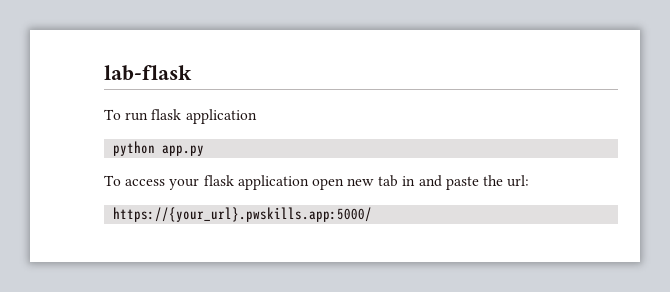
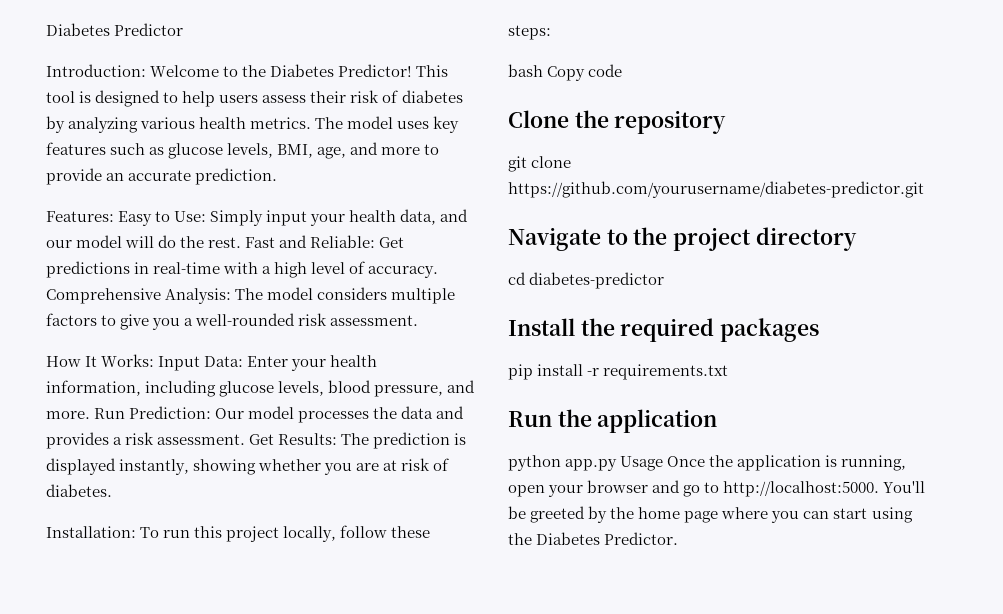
[104,65,192,81] [104,109,257,124] [113,141,205,156] [104,175,530,190] [113,207,373,222] lab-flask // To run flask application // python app.py // To access your flask application open new tab in and paste the url: // https://{your_url}.pwskills.app:5000/ -> [46,23,184,36] [46,64,449,77] [46,90,463,107] [46,116,460,133] [46,142,440,159] [46,168,278,185] [46,209,469,226] [46,235,405,248] [46,261,439,278] [46,287,456,304] [46,313,419,330] [46,354,378,371] [46,380,476,397] [46,406,465,423] [46,432,467,449] [46,458,450,475] [46,484,112,497] [46,525,431,542] [508,25,551,40] [508,64,623,81] [508,110,727,134] [508,156,572,172] [508,181,924,198] [508,227,857,251] [508,272,665,289] [508,318,820,342] [508,364,729,380] [508,409,718,433] [508,455,907,471] [508,480,926,497] [508,506,913,523] [508,532,679,545] Diabetes Predictor // Introduction: Welcome to the Diabetes Predictor! This tool is designed to help users assess their risk of diabetes by analyzing various health metrics. The model uses key features such as glucose levels, BMI, age, and more to provide an accurate prediction. // Features: Easy to Use: Simply input your health data, and our model will do the rest. Fast and Reliable: Get predictions in real-time with a high level of accuracy. Comprehensive Analysis: The model considers multiple factors to give you a well-rounded risk assessment. // How It Works: Input Data: Enter your health information, including glucose levels, blood pressure, and more. Run Prediction: Our model processes the data and provides a risk assessment. Get Results: The prediction is displayed instantly, showing whether you are at risk of diabetes. // Installation: To run this project locally, follow these steps: // bash Copy code // Clone the repository // git clone https://github.com/yourusername/diabetes-predictor.git // Navigate to the project directory // cd diabetes-predictor // Install the required packages // pip install -r requirements.txt // Run the application // python app.py Usage Once the application is running, open your browser and go to http://localhost:5000. You'll be greeted by the home page where you can start using the Diabetes Predictor.

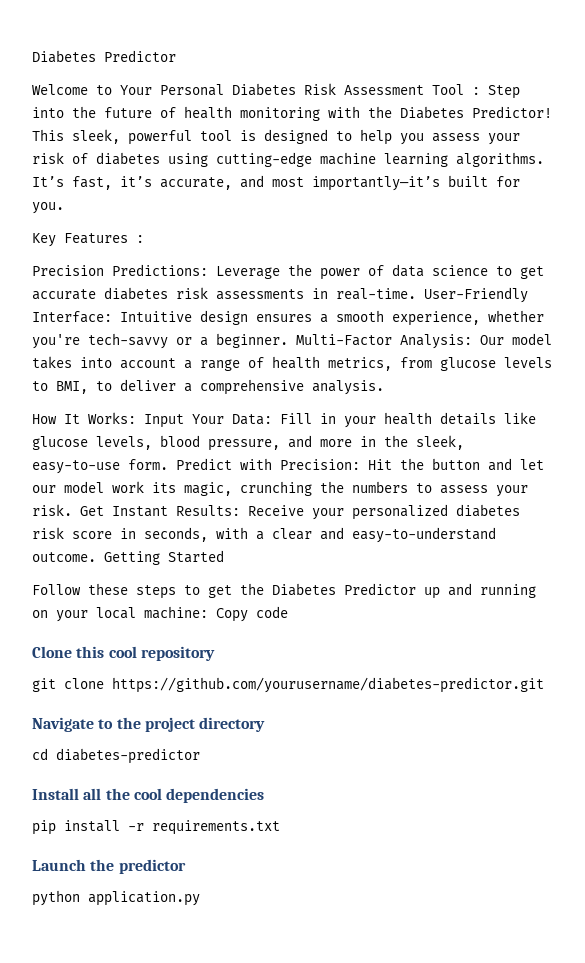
[46,64,146,77] Introduction: -> (176, 56) none
(239, 71) none -> [120,83,520,99] [32,106,360,121] Your Personal Diabetes Risk Assessment Tool : Step into the future of health monitoring with
(449, 71) none -> [72,129,192,145] sleek, powerful
[219,90,463,103] [46,116,460,133] [46,142,440,159] [46,168,278,185] [46,209,469,226] [46,235,405,248] [46,261,439,278] [46,287,456,304] [46,313,419,330] [46,354,378,371] [46,380,217,397] users assess their risk of diabetes by analyzing various health metrics. The model uses key features such as glucose levels, BMI, age, and more to provide an accurate prediction. // Features: Easy to Use: Simply input your health data, and our model will do the rest. Fast and Reliable: Get predictions in real-time with a high level of accuracy. Comprehensive Analysis: The model considers multiple factors to give you a well-rounded risk assessment. // How It Works: Input Data: Enter your health information, including -> [400,133,520,145] [32,152,544,167] [32,175,520,191] [32,202,64,214] [32,233,144,247] [32,264,544,280] [32,287,528,303] [32,310,544,326] [32,333,552,349] [32,356,552,371] [32,379,384,395] [32,412,536,428] you assess your risk of diabetes using cutting-edge machine learning algorithms. It’s fast, it’s accurate, and most importantly—it’s built for you. // Key Features : // Precision Predictions: Leverage the power of data science to get accurate diabetes risk assessments in real-time. User-Friendly Interface: Intuitive design ensures a smooth experience, whether you're tech-savvy or a beginner. Multi-Factor Analysis: Our model takes into account a range of health metrics, from glucose levels to BMI, to deliver a comprehensive analysis. // How It Works: Input Your Data: Fill in your health details like
[46,406,465,423] [46,432,467,449] [46,458,450,475] [46,484,112,497] [46,525,431,542] [508,25,551,40] [508,64,543,77] more. Run Prediction: Our model processes the data and provides a risk assessment. Get Results: The prediction is displayed instantly, showing whether you are at risk of diabetes. // Installation: To run this project locally, follow these steps: // bash -> [320,435,464,450] [32,458,544,474] [32,481,528,497] [32,504,520,520] [32,527,496,543] [32,550,224,565] [32,583,536,599] [32,606,208,622] more in the sleek, easy-to-use form. Predict with Precision: Hit the button and let our model work its magic, crunching the numbers to assess your risk. Get Instant Results: Receive your personalized diabetes risk score in seconds, with a clear and easy-to-understand outcome. Getting Started // Follow these steps to get the Diabetes Predictor up and running on your local machine:
[574,110,609,128] the -> [76,646,137,658] this cool
[580,318,820,342] the required packages -> [83,788,265,803] all the cool dependencies
[508,409,718,433] [508,455,907,471] [508,480,926,497] [508,506,913,523] [508,532,679,545] Run the application // python app.py Usage Once the application is running, open your browser and go to http://localhost:5000. You'll be greeted by the home page where you can start using the Diabetes Predictor. -> [32,859,186,874] [32,890,200,906] Launch the predictor // python application.py

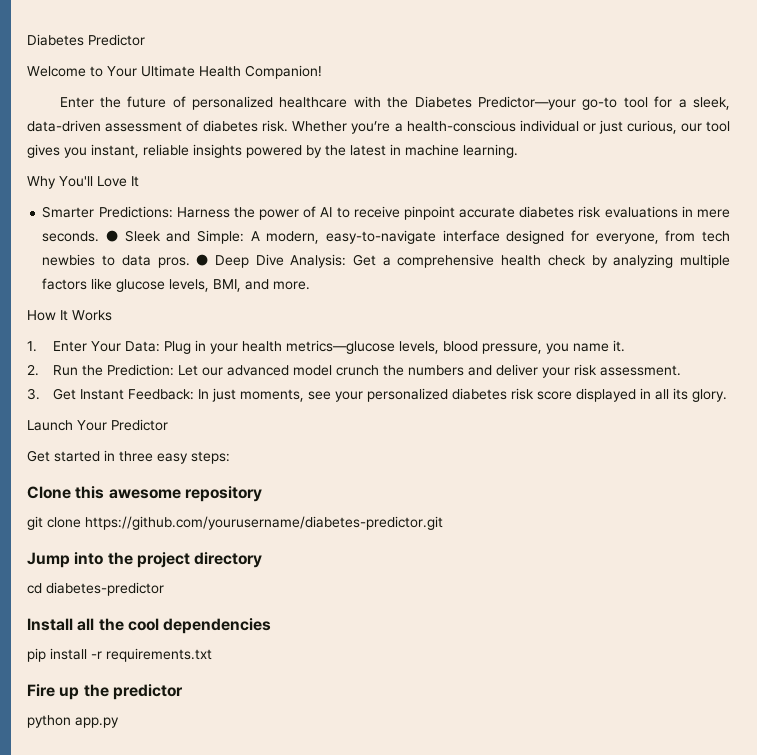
[160,83,520,99] [32,107,64,118] Personal Diabetes Risk Assessment Tool : Step into -> [141,65,322,79] [59,97,94,108] Ultimate Health Companion! // Enter
[184,106,320,121] health monitoring -> [192,96,348,110] personalized healthcare
[472,106,552,118] [32,129,520,145] [32,152,544,167] [32,175,520,191] [32,202,64,214] [32,233,144,247] [32,264,544,280] [32,287,528,303] [32,310,544,326] [32,333,552,349] [32,356,552,371] [32,379,384,395] Predictor! This sleek, powerful tool is designed to help you assess your risk of diabetes using cutting-edge machine learning algorithms. It’s fast, it’s accurate, and most importantly—it’s built for you. // Key Features : // Precision Predictions: Leverage the power of data science to get accurate diabetes risk assessments in real-time. User-Friendly Interface: Intuitive design ensures a smooth experience, whether you're tech-savvy or a beginner. Multi-Factor Analysis: Our model takes into account a range of health metrics, from glucose levels to BMI, to deliver a comprehensive analysis. -> [478,96,730,110] [27,120,730,134] [27,144,518,158] [27,176,139,189] [42,206,730,220] [42,230,731,244] [42,254,731,268] [42,278,311,292] Predictor—your go-to tool for a sleek, data-driven assessment of diabetes risk. Whether you’re a health-conscious individual or just curious, our tool gives you instant, reliable insights powered by the latest in machine learning. // Why You'll Love It // Smarter Predictions: Harness the power of AI to receive pinpoint accurate diabetes risk evaluations in mere seconds. ● Sleek and Simple: A modern, easy-to-navigate interface designed for everyone, from tech newbies to data pros. ● Deep Dive Analysis: Get a comprehensive health check by analyzing multiple factors like glucose levels, BMI, and more.
[88,412,184,428] Works: Input -> [72,310,112,321] [27,341,87,352] Works // 1. Enter
[280,413,312,424] Fill -> [163,341,191,354] Plug
[440,412,536,425] [32,435,464,451] [32,458,544,474] [32,481,528,497] [32,504,304,517] details like glucose levels, blood pressure, and more in the sleek, easy-to-use form. Predict with Precision: Hit the button and let our model work its magic, crunching the numbers to assess your risk. Get Instant Results: Receive -> [285,340,625,354] [27,364,681,378] [27,388,331,402] metrics—glucose levels, blood pressure, you name it. // 2. Run the Prediction: Let our advanced model crunch the numbers and deliver your risk assessment. // 3. Get Instant Feedback: In just moments, see
[120,527,496,543] [32,550,224,565] [32,583,536,599] [32,606,288,622] in seconds, with a clear and easy-to-understand outcome. Getting Started // Follow these steps to get the Diabetes Predictor up and running on your local machine: Copy code -> [575,388,727,402] [27,419,168,431] [27,450,230,464] displayed in all its glory. // Launch Your Predictor // Get started in three easy steps:
[108,646,137,658] cool -> [108,489,181,499] awesome
[32,717,114,732] Navigate to -> [27,552,104,568] Jump into
[32,859,86,871] Launch -> [27,684,80,700] Fire up
[88,891,200,906] application.py -> [75,717,119,728] app.py

